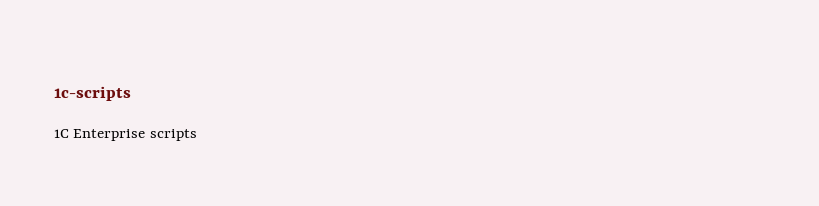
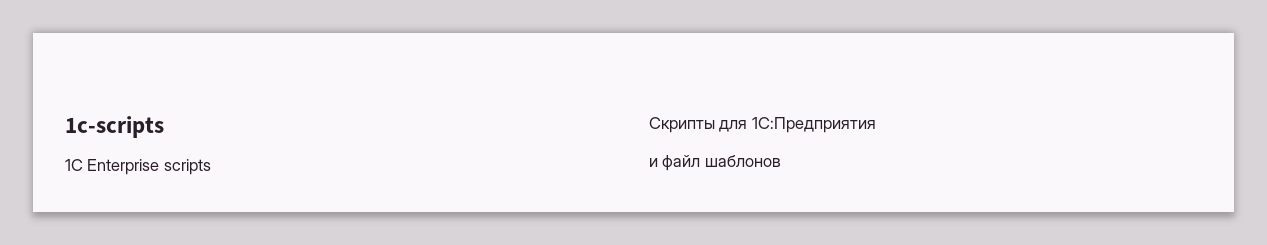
(197, 135) none -> [649,117,876,133] [649,155,781,171] // Скрипты для 1С:Предприятия // и файл шаблонов

